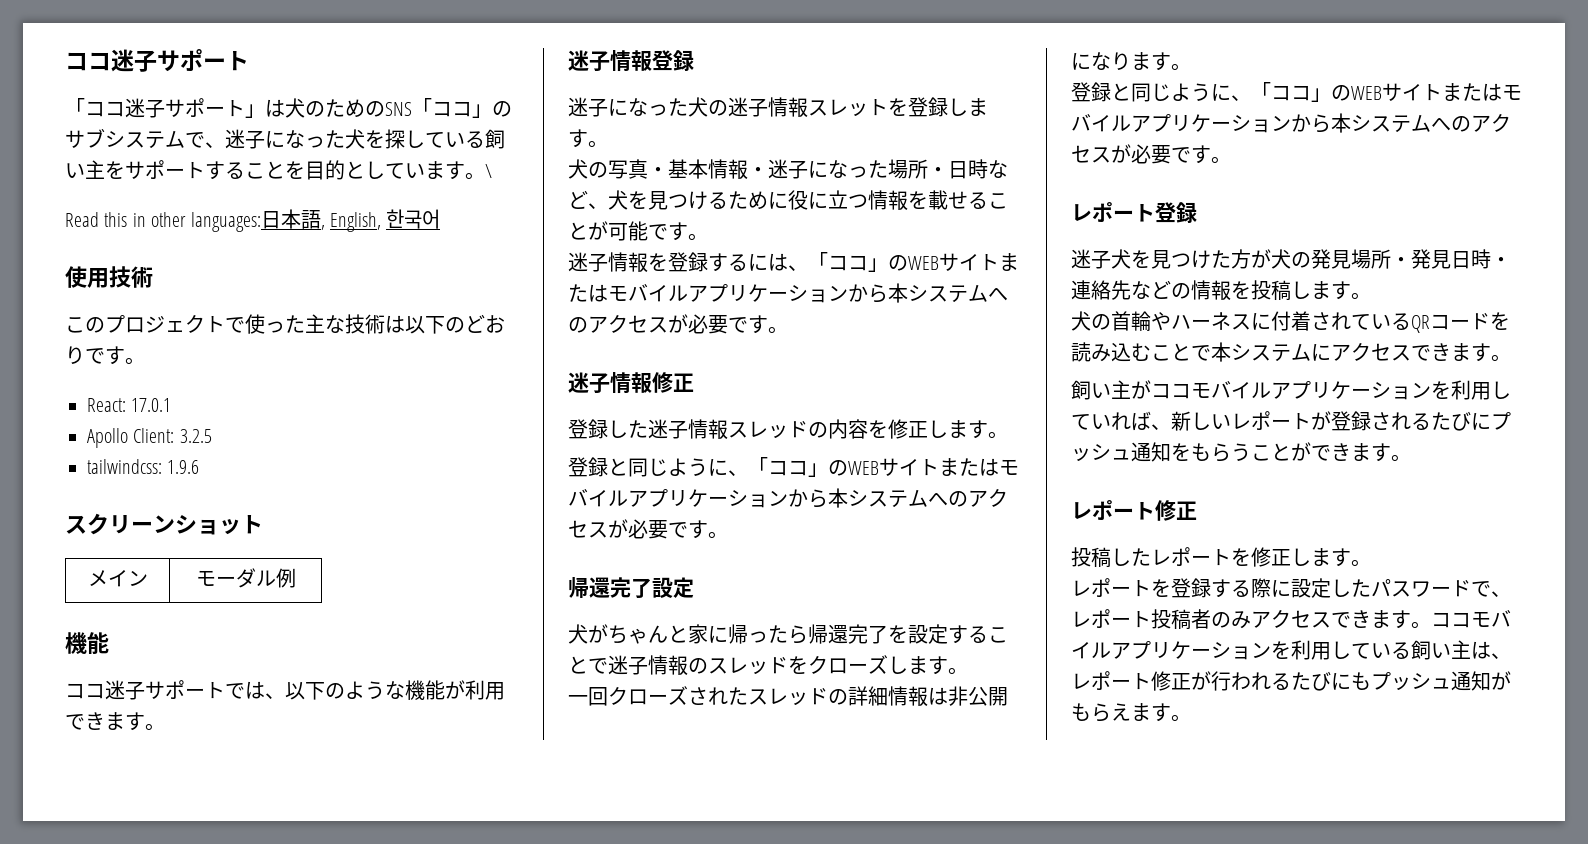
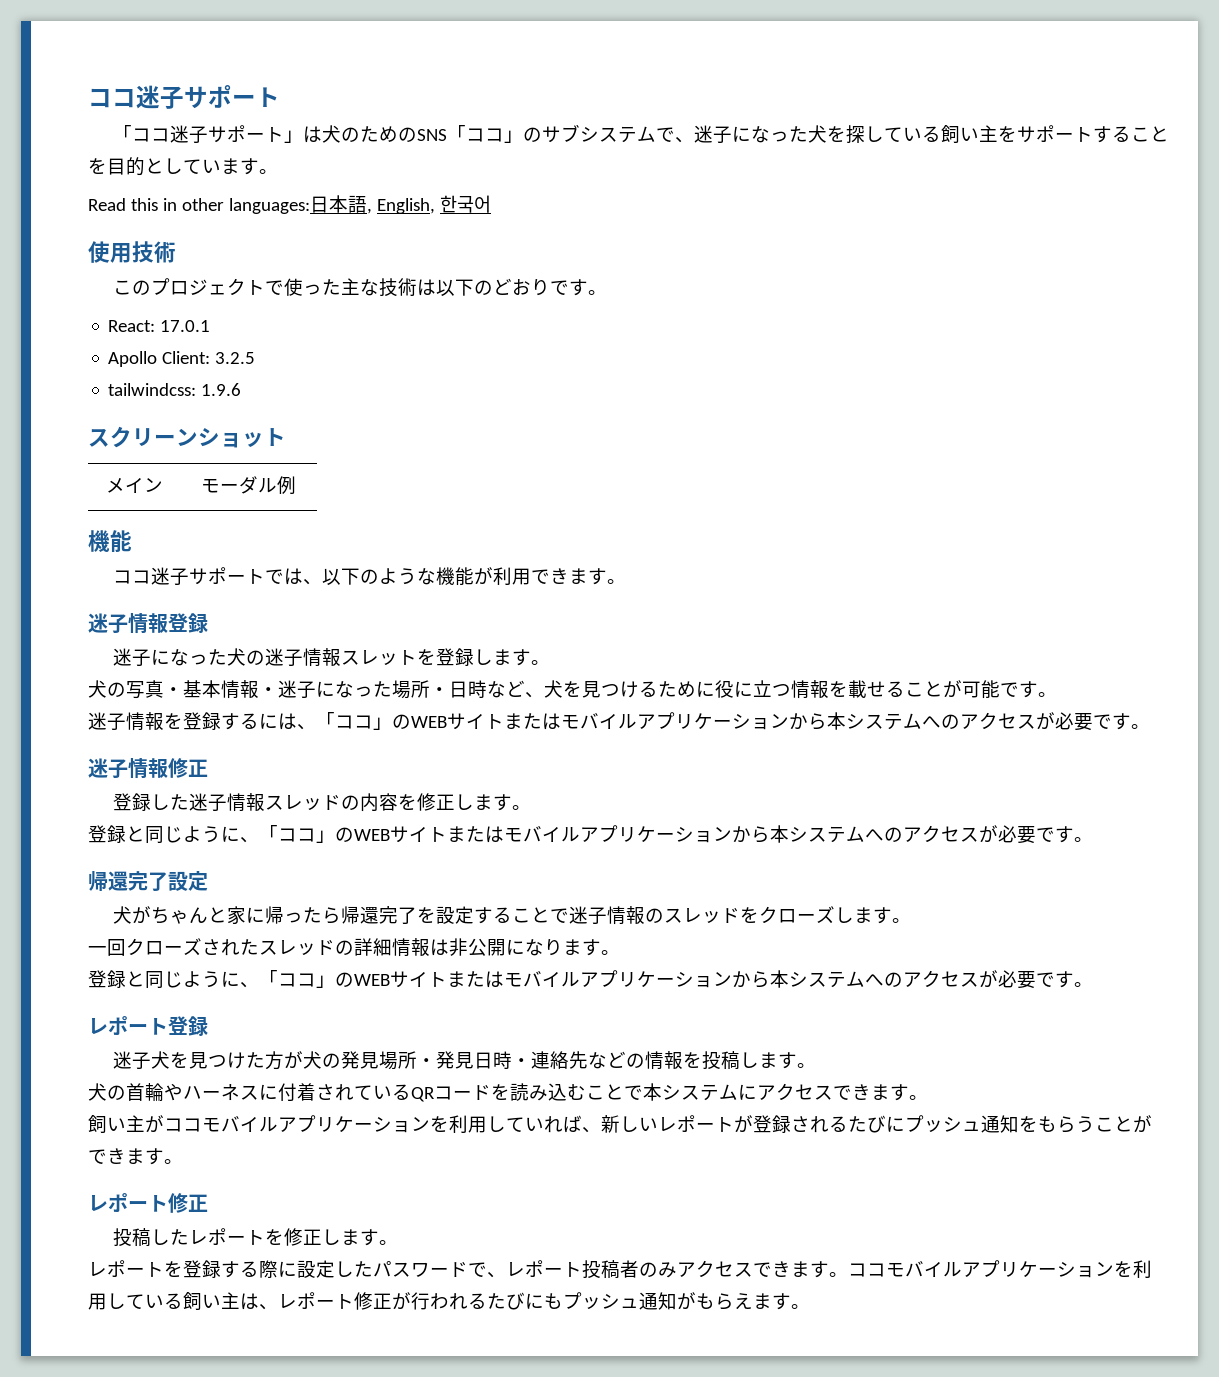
[485,164,492,178] \ -> (278, 171) none

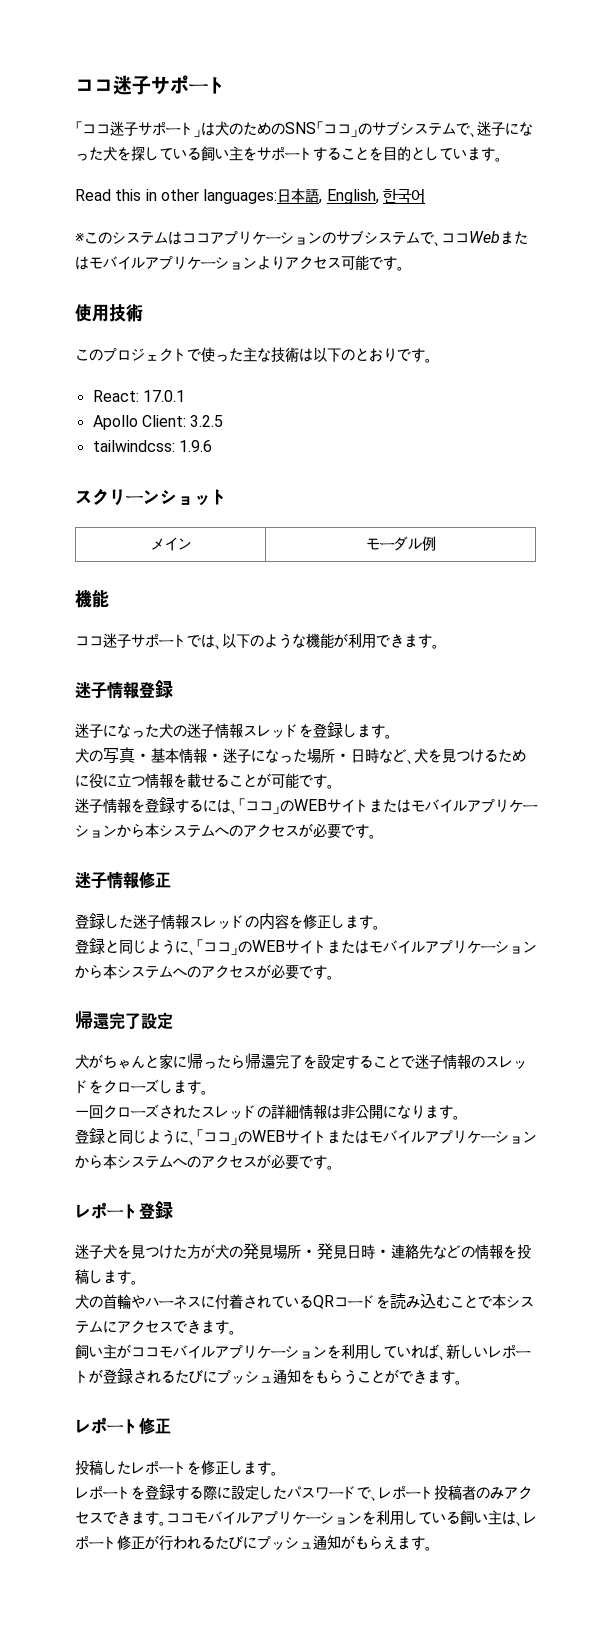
(491, 204) none -> [75,230,528,246] [75,255,404,271] // ※このシステムはココアプリケーションのサブシステムで、ココWebまたはモバイルアプリケーションよりアクセス可能です。
[492,278,512,295] ど -> [355,348,369,361] と
[397,650,417,665] ト -> [285,724,299,738] ド
[544,1293,563,1309] も -> (257, 1543) none

